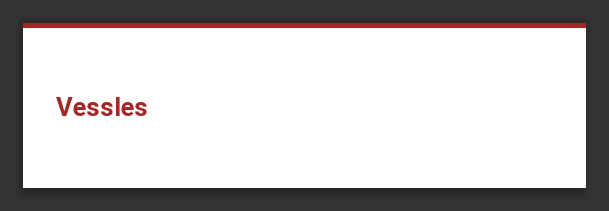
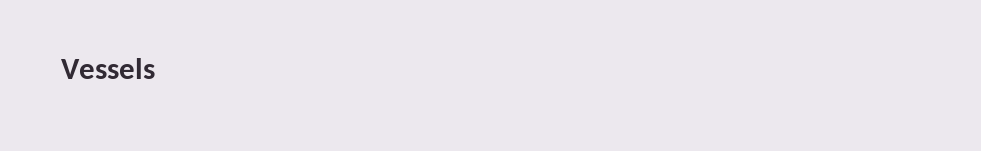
[56,97,148,116] Vessles -> [61,58,155,79] Vessels

